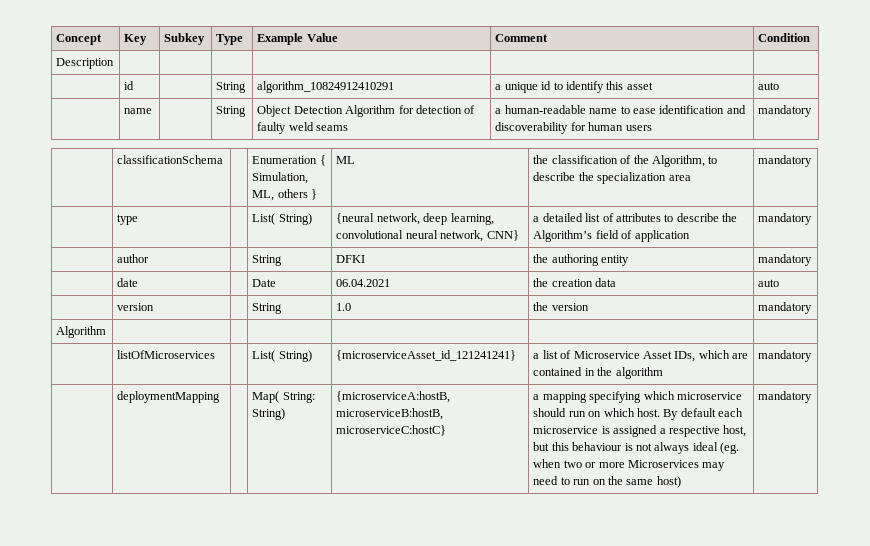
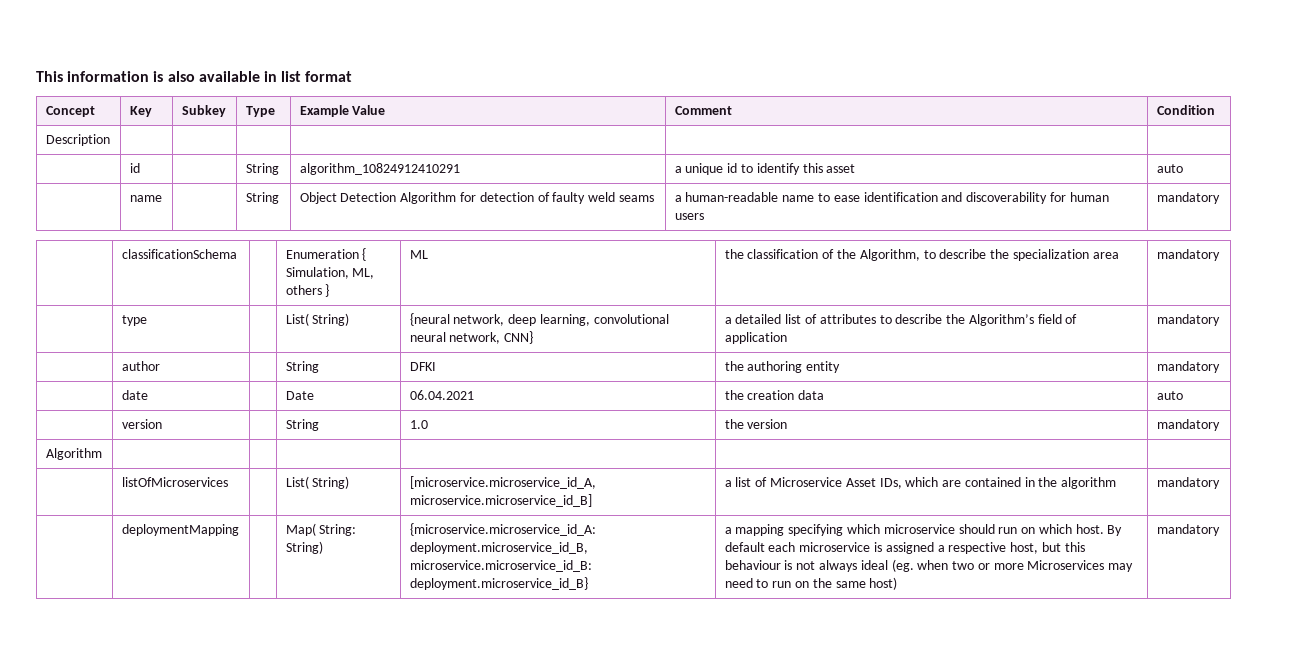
(56, 39) none -> [36,71,353,82] This information is also available in list format //
[336,350,517,361] {microserviceAsset_id_121241241} -> [409,476,596,489] [409,494,592,507] [microservice.microservice_id_A, microservice.microservice_id_B]
[336,391,451,403] [336,408,444,420] [336,425,447,436] {microserviceA:hostB, microserviceB:hostB, microserviceC:hostC} -> [409,523,596,536] [409,542,588,554] [409,560,592,572] [409,577,588,590] {microservice.microservice_id_A: deployment.microservice_id_B, microservice.microservice_id_B: deployment.microservice_id_B}

